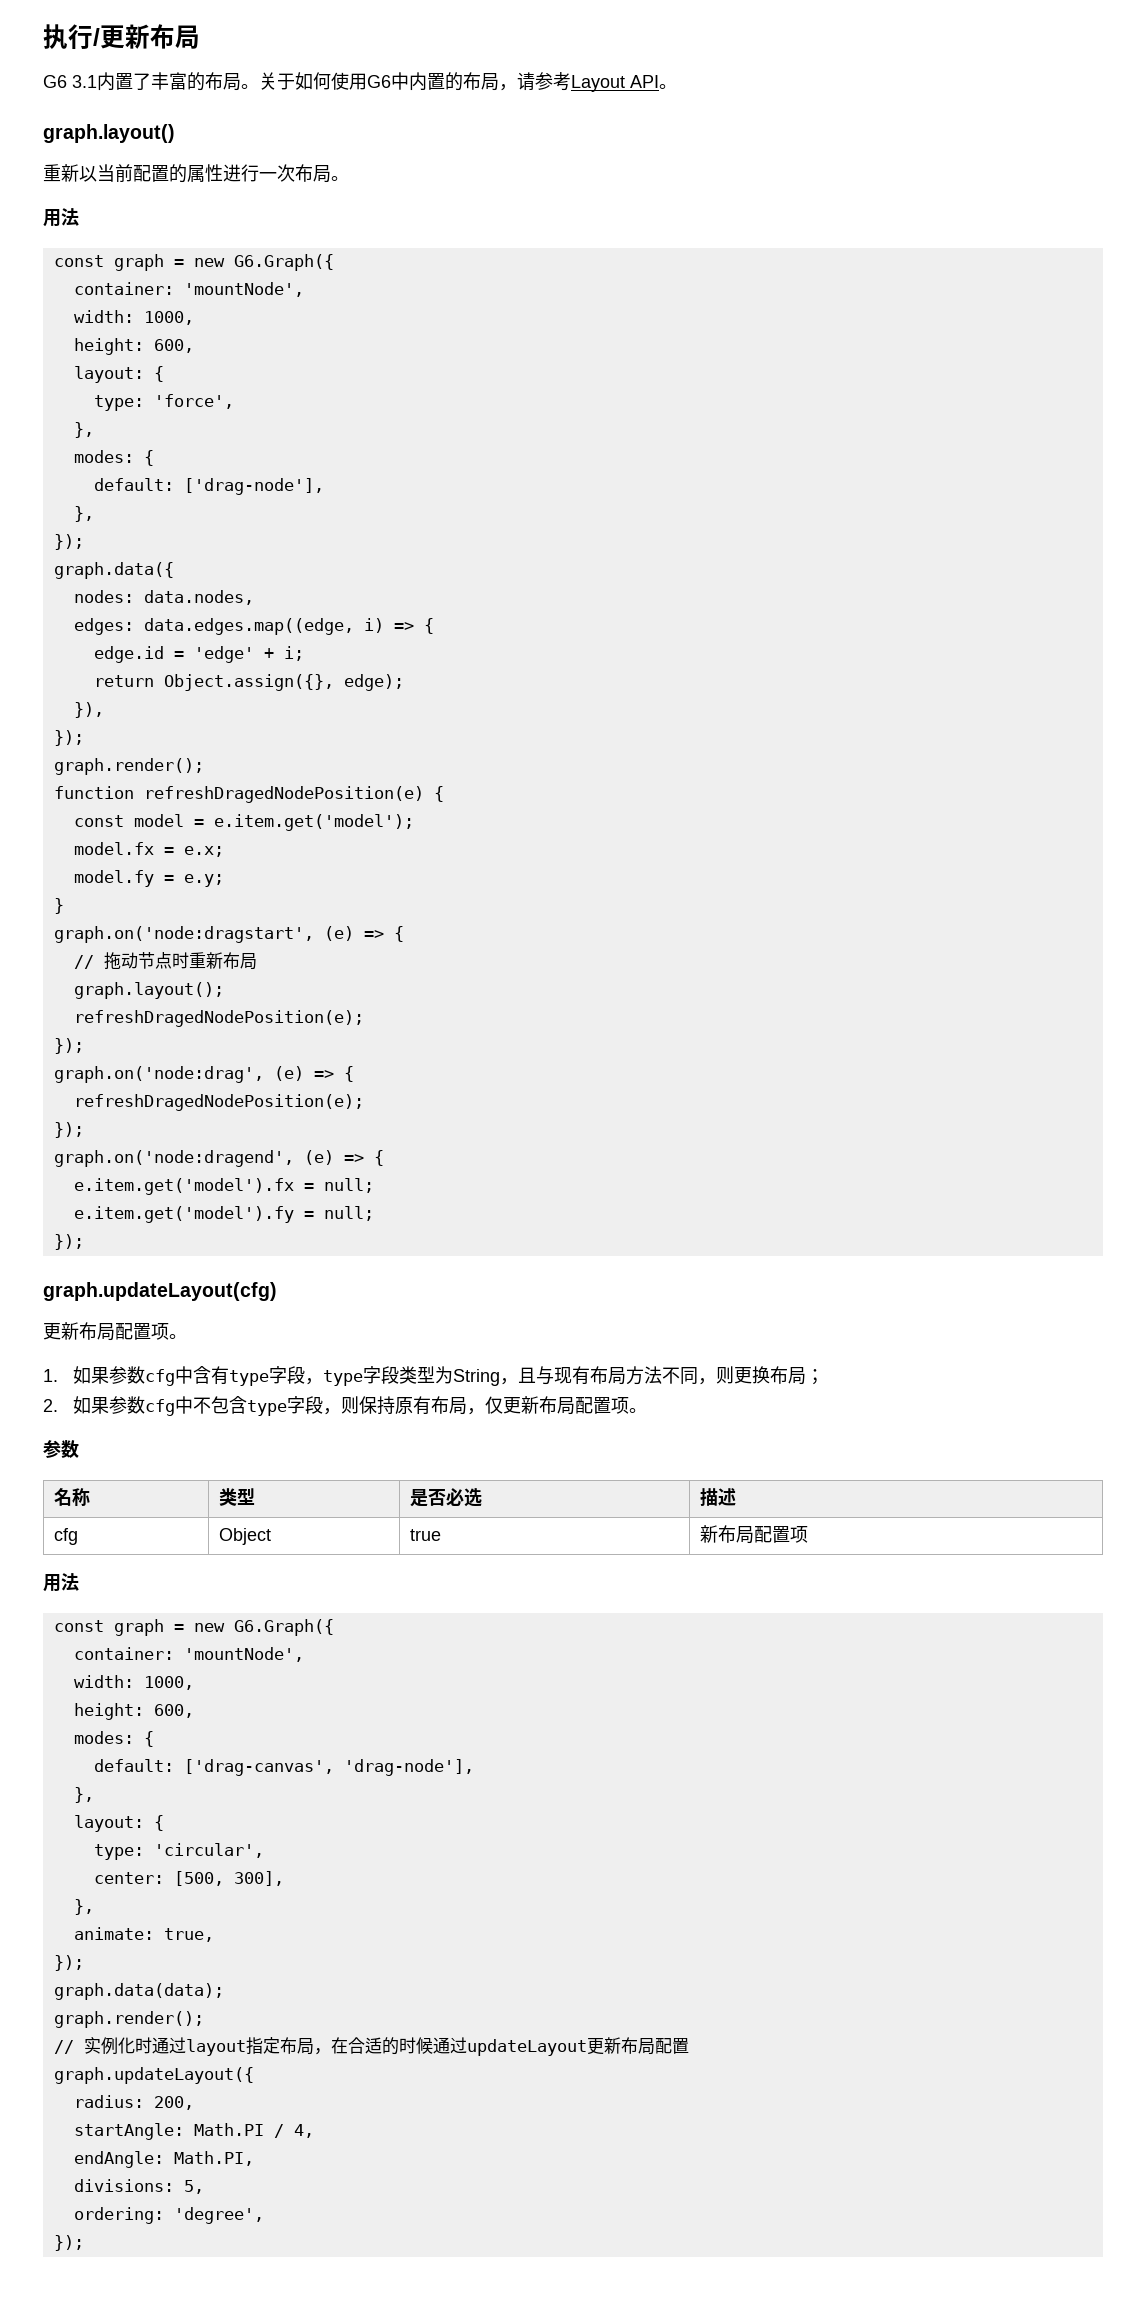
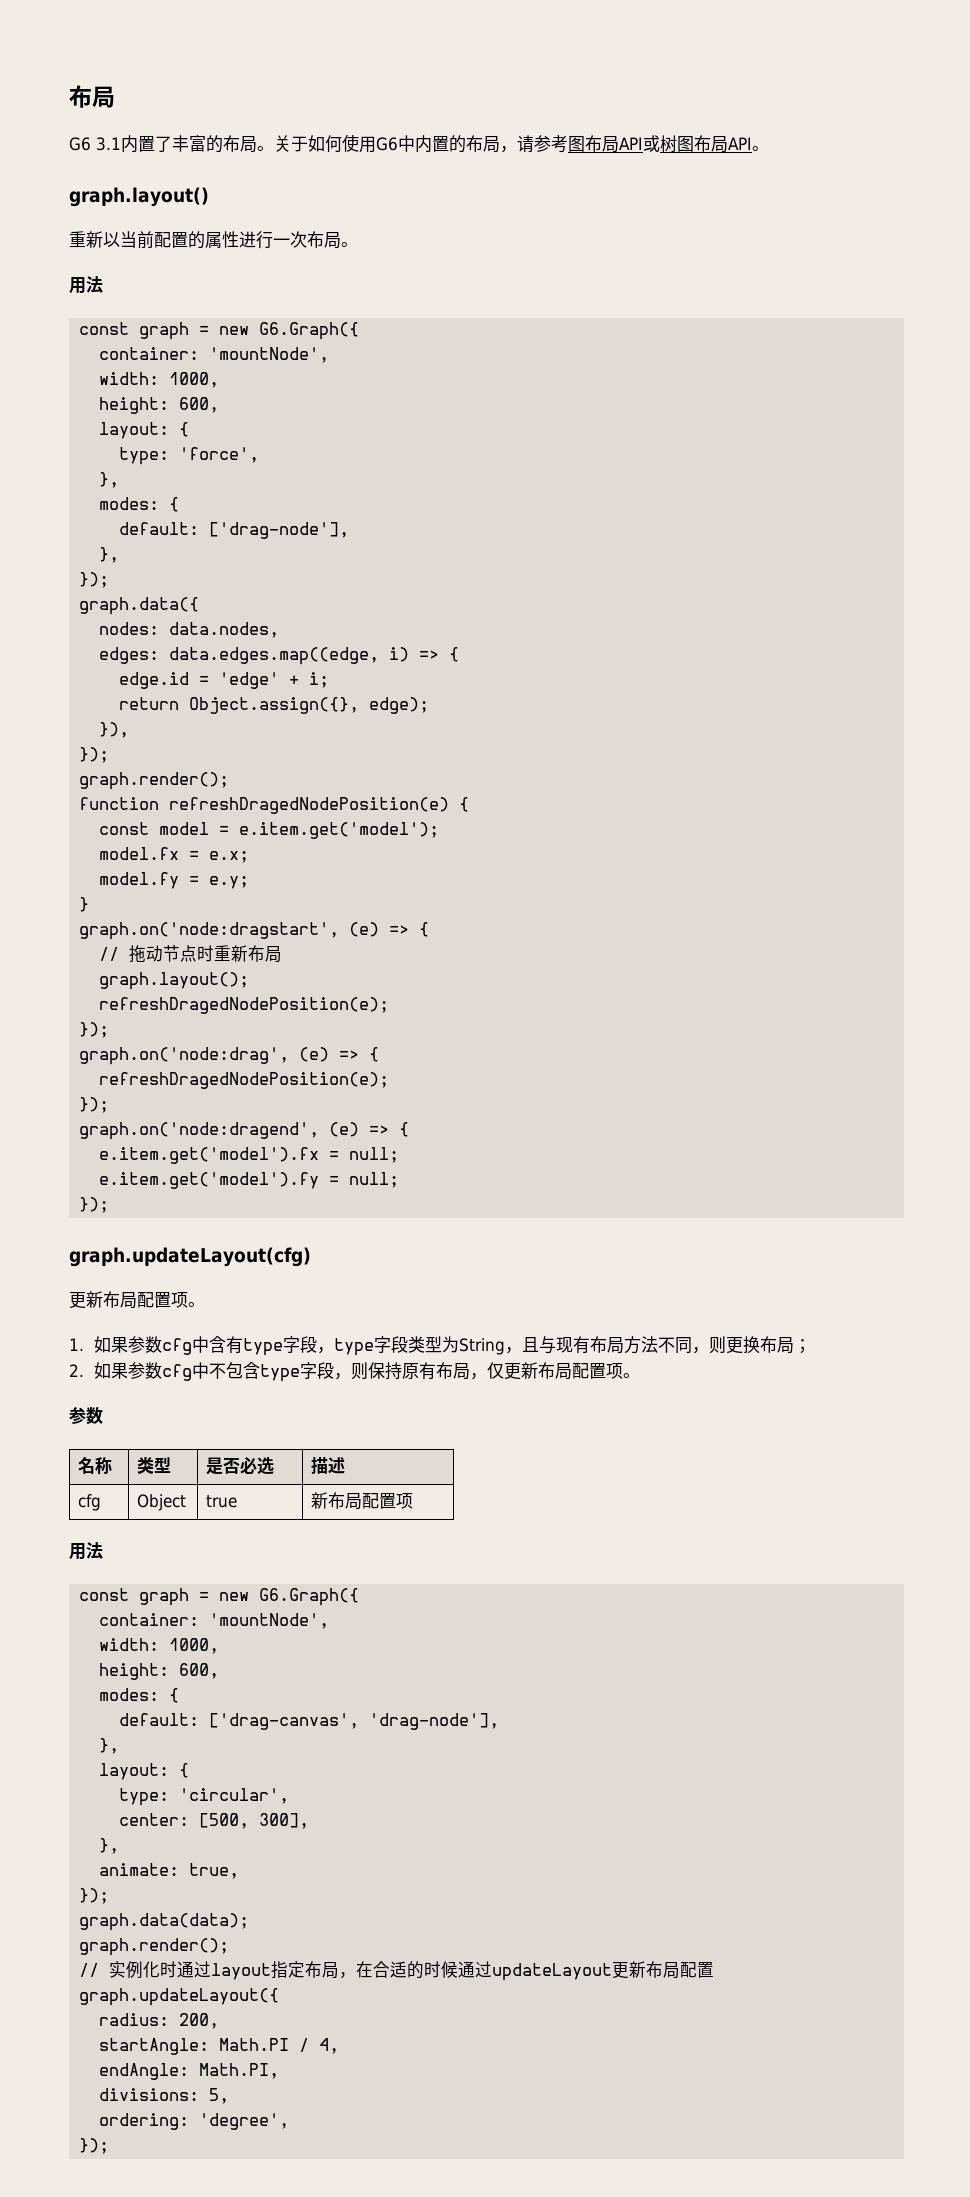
[43,24,150,50] 执行/更新 -> (69, 96) none
[571,75,625,92] Layout -> [568,135,728,153] 图布局API或树图布局

